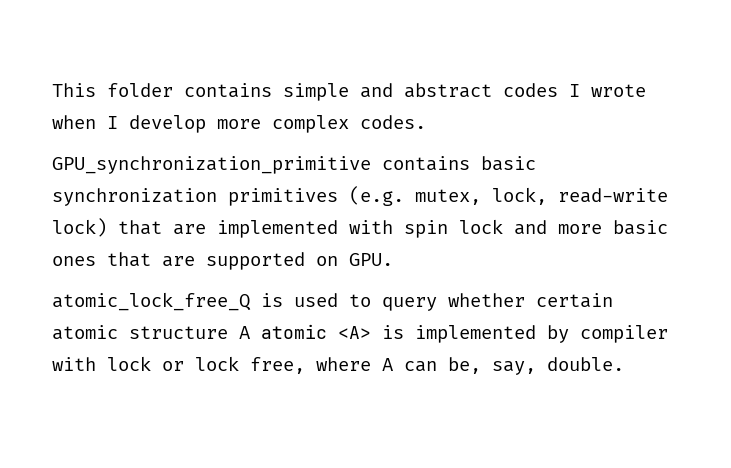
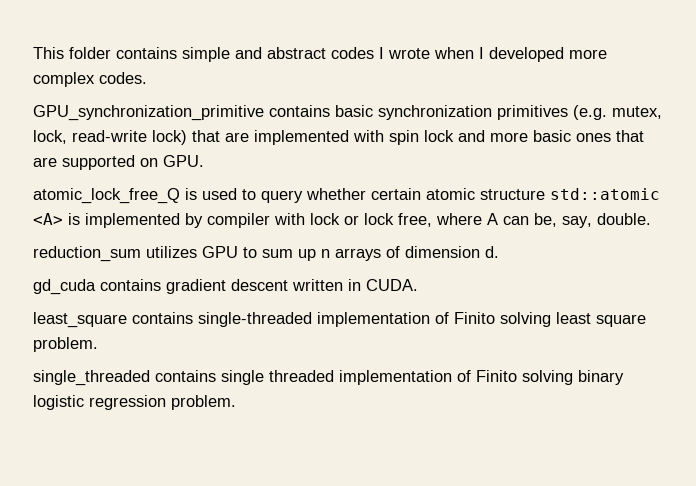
[129,115,206,133] develop -> [489,47,564,62] developed
[239,324,327,339] A atomic -> [550,188,660,200] std::atomic
(624, 364) none -> [33,246,499,262] [33,279,418,295] [33,312,646,328] [33,337,98,352] [33,370,624,386] [33,395,236,410] // reduction_sum utilizes GPU to sum up n arrays of dimension d. // gd_cuda contains gradient descent written in CUDA. // least_square contains single-threaded implementation of Finito solving least square problem. // single_threaded contains single threaded implementation of Finito solving binary logistic regression problem.

